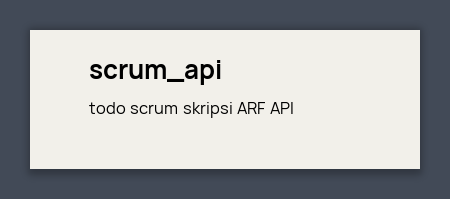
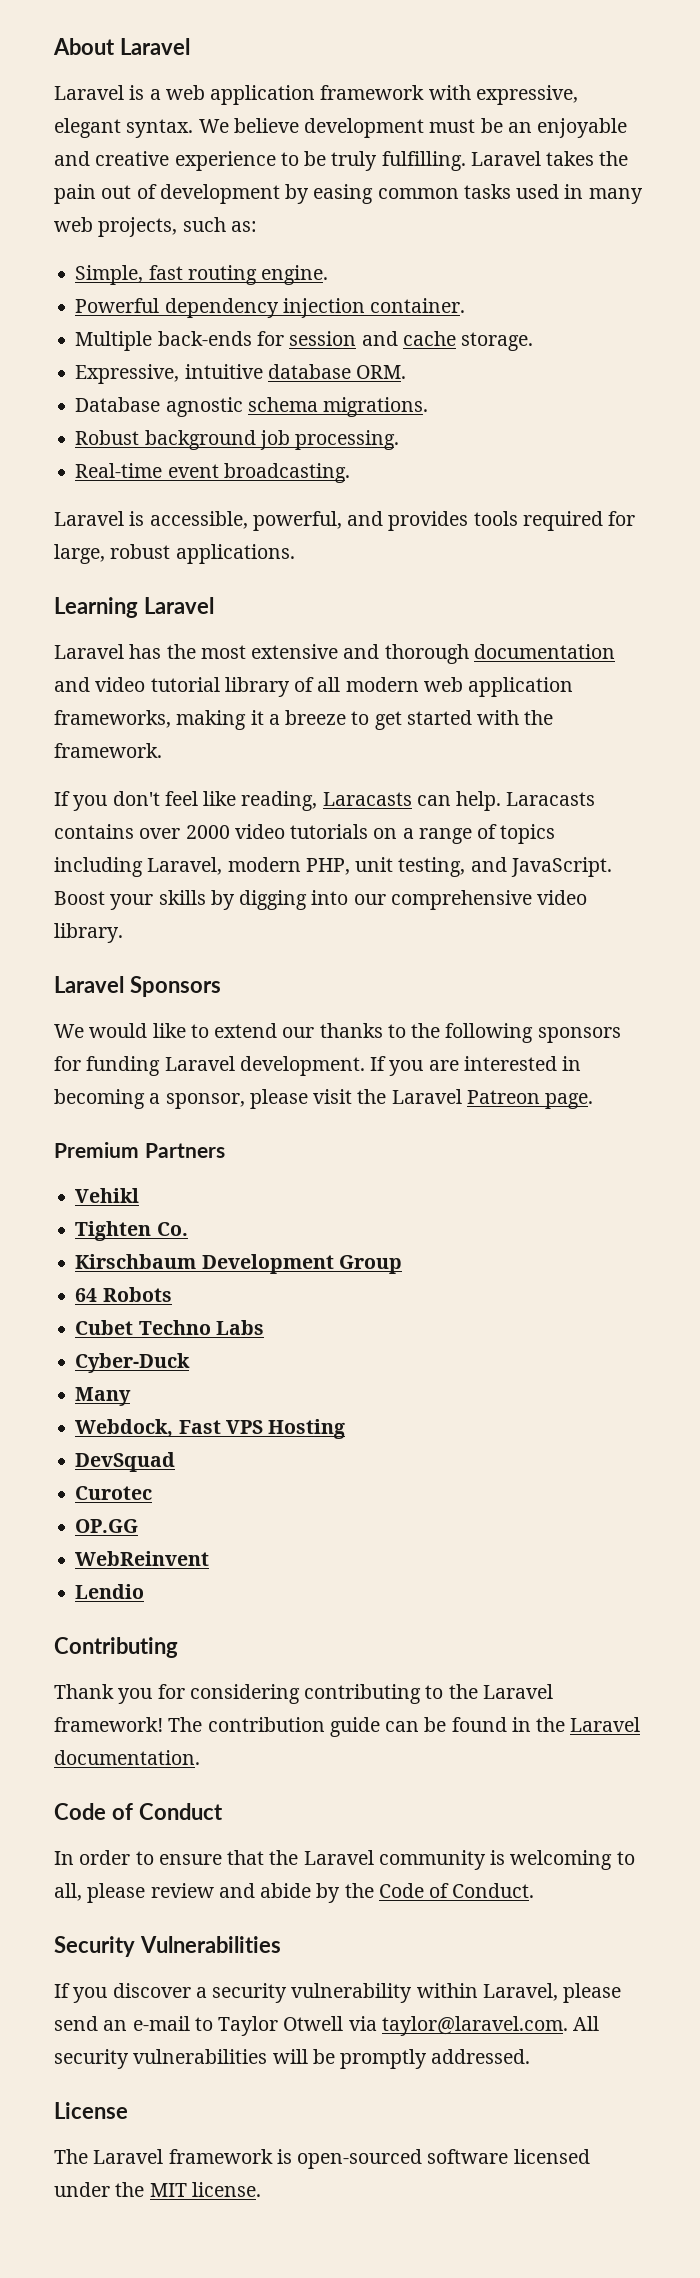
[89,60,222,85] [89,102,294,118] scrum_api // todo scrum skripsi ARF API -> [53,38,190,55] [54,85,578,105] [54,118,628,138] [54,151,629,171] [54,184,643,204] [54,217,257,237] [75,265,329,285] [75,298,466,318] [75,331,534,351] [75,364,407,384] [75,397,429,417] [75,430,400,450] [75,463,350,483] [54,511,636,531] [54,544,295,564] [54,597,214,618] [54,644,615,664] [54,677,574,697] [54,710,554,730] [54,743,162,758] [54,791,596,811] [54,824,556,844] [54,857,612,877] [54,890,588,910] [54,923,123,943] [54,976,221,997] [54,1023,621,1043] [54,1056,582,1076] [54,1089,594,1109] [54,1142,225,1158] [75,1188,140,1203] [75,1221,188,1241] [75,1254,402,1274] [75,1287,172,1302] [75,1320,264,1335] [75,1353,191,1373] [75,1387,132,1406] [75,1419,346,1439] [75,1452,176,1472] [75,1486,153,1500] [75,1519,139,1533] [75,1551,210,1566] [75,1584,145,1599] [54,1637,178,1658] [54,1684,553,1704] [54,1717,641,1737] [54,1750,200,1765] [54,1803,223,1820] [54,1850,635,1870] [54,1883,535,1903] [54,1936,281,1957] [54,1983,622,2003] [54,2016,600,2036] [54,2049,531,2069] [54,2102,128,2119] [54,2149,590,2169] [54,2182,261,2197] About Laravel // Laravel is a web application framework with expressive, elegant syntax. We believe development must be an enjoyable and creative experience to be truly fulfilling. Laravel takes the pain out of development by easing common tasks used in many web projects, such as: // Simple, fast routing engine. // Powerful dependency injection container. // Multiple back-ends for session and cache storage. // Expressive, intuitive database ORM. // Database agnostic schema migrations. // Robust background job processing. // Real-time event broadcasting. // Laravel is accessible, powerful, and provides tools required for large, robust applications. // Learning Laravel // Laravel has the most extensive and thorough documentation and video tutorial library of all modern web application frameworks, making it a breeze to get started with the framework. // If you don't feel like reading, Laracasts can help. Laracasts contains over 2000 video tutorials on a range of topics including Laravel, modern PHP, unit testing, and JavaScript. Boost your skills by digging into our comprehensive video library. // Laravel Sponsors // We would like to extend our thanks to the following sponsors for funding Laravel development. If you are interested in becoming a sponsor, please visit the Laravel Patreon page. // Premium Partners // Vehikl // Tighten Co. // Kirschbaum Development Group // 64 Robots // Cubet Techno Labs // Cyber-Duck // Many // Webdock, Fast VPS Hosting // DevSquad // Curotec // OP.GG // WebReinvent // Lendio // Contributing // Thank you for considering contributing to the Laravel framework! The contribution guide can be found in the Laravel documentation. // Code of Conduct // In order to ensure that the Laravel community is welcoming to all, please review and abide by the Code of Conduct. // Security Vulnerabilities // If you discover a security vulnerability within Laravel, please send an e-mail to Taylor Otwell via taylor@laravel.com. All security vulnerabilities will be promptly addressed. // License // The Laravel framework is open-sourced software licensed under the MIT license.

